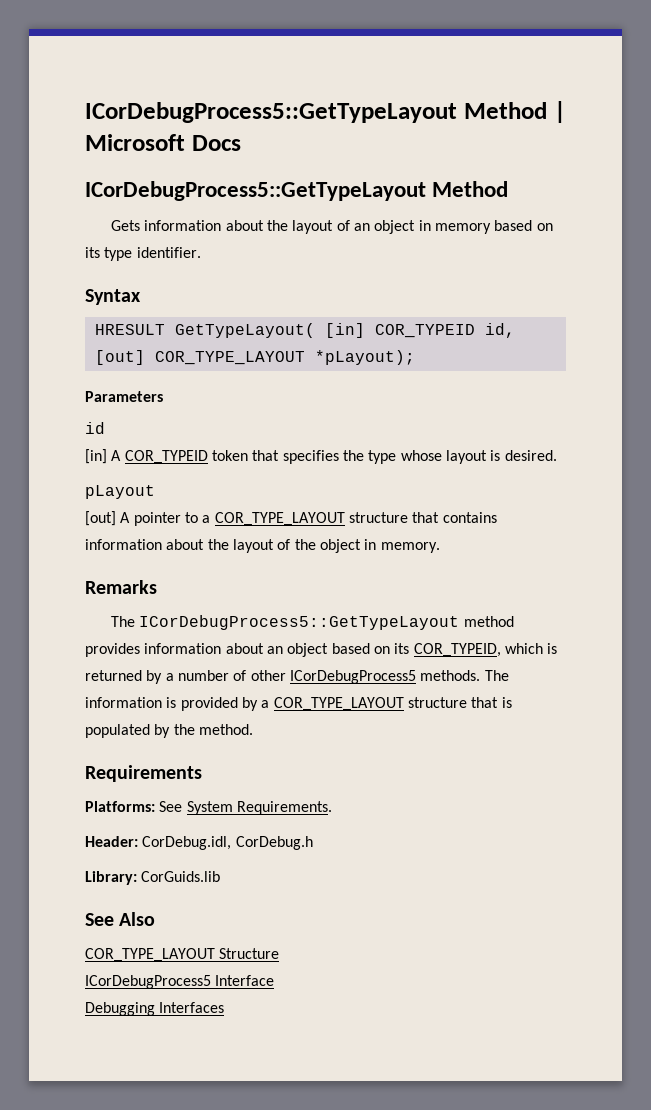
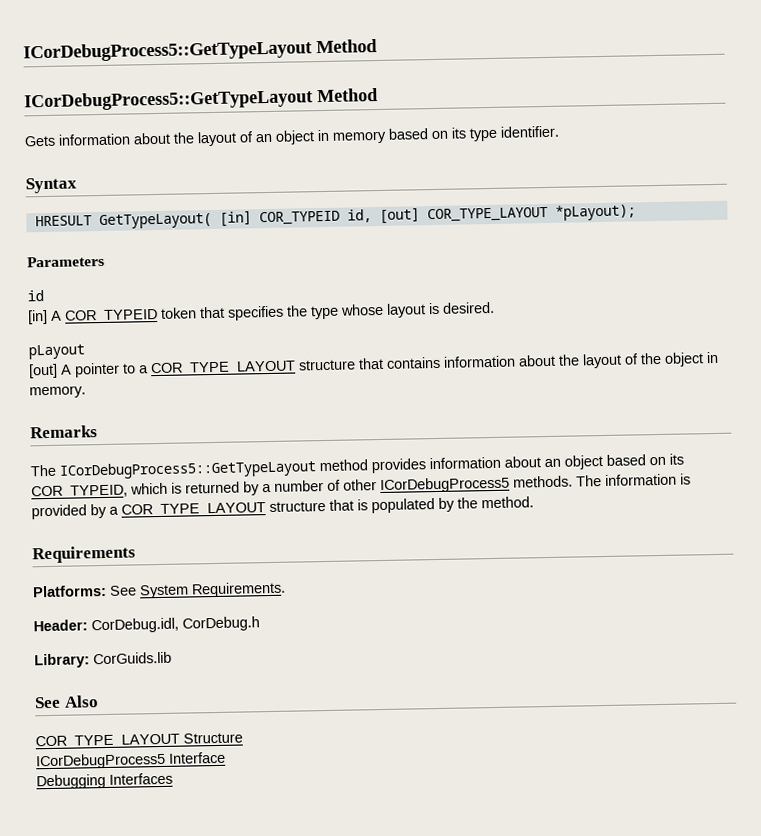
[85,101,566,123] [85,134,241,151] ICorDebugProcess5::GetTypeLayout Method | Microsoft Docs -> [23,38,378,63] ICorDebugProcess5::GetTypeLayout Method

